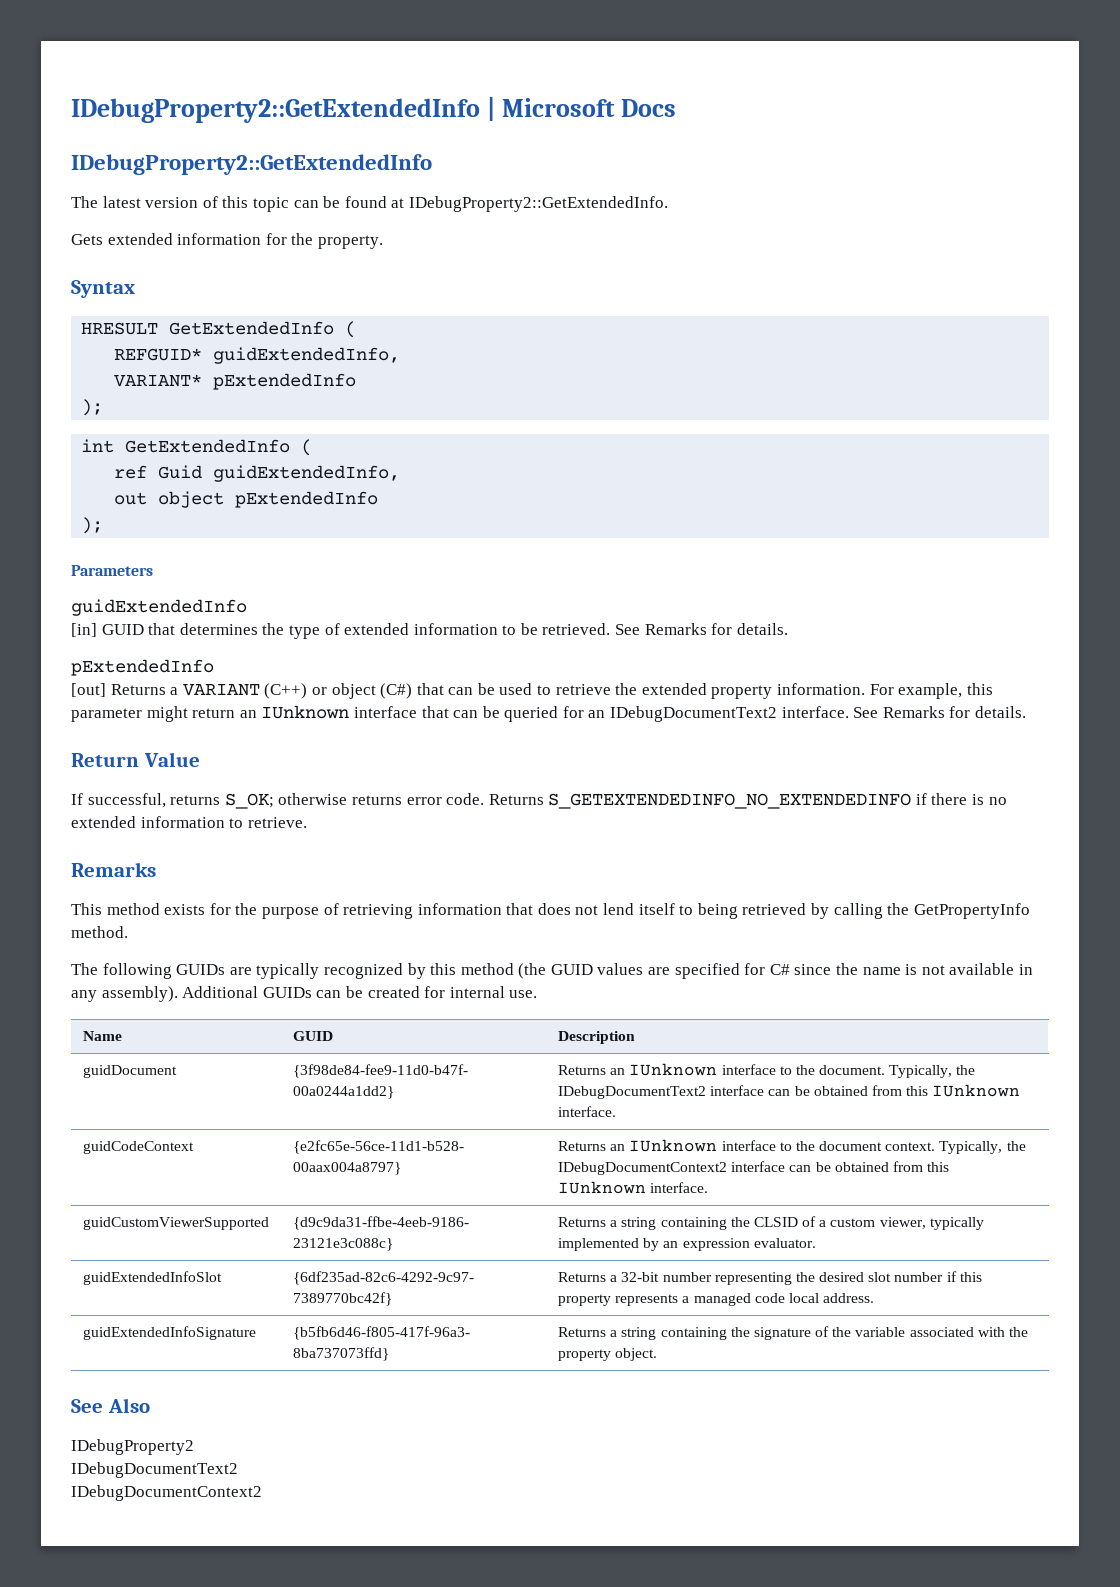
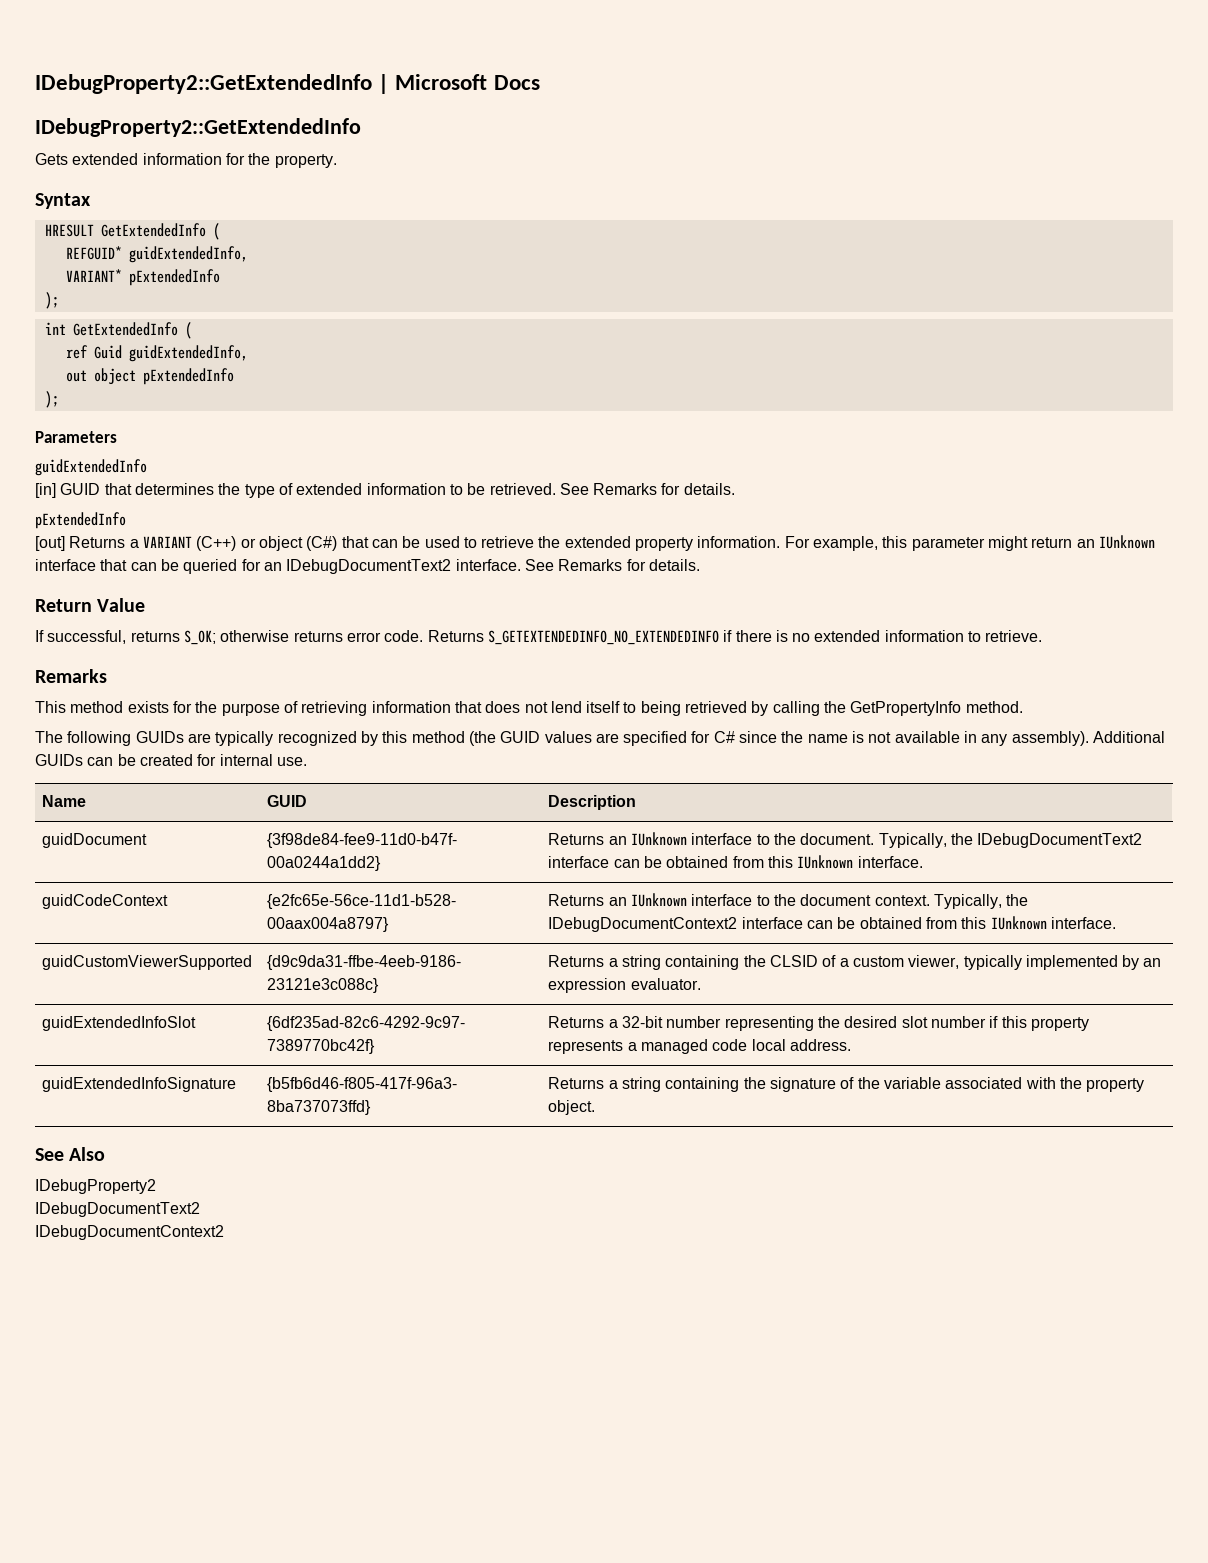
[71,196,668,212] // The latest version of this topic can be found at IDebugProperty2::GetExtendedInfo. -> (361, 127) none

